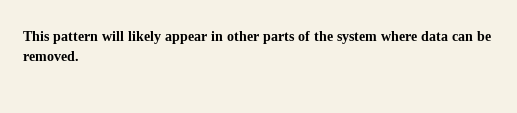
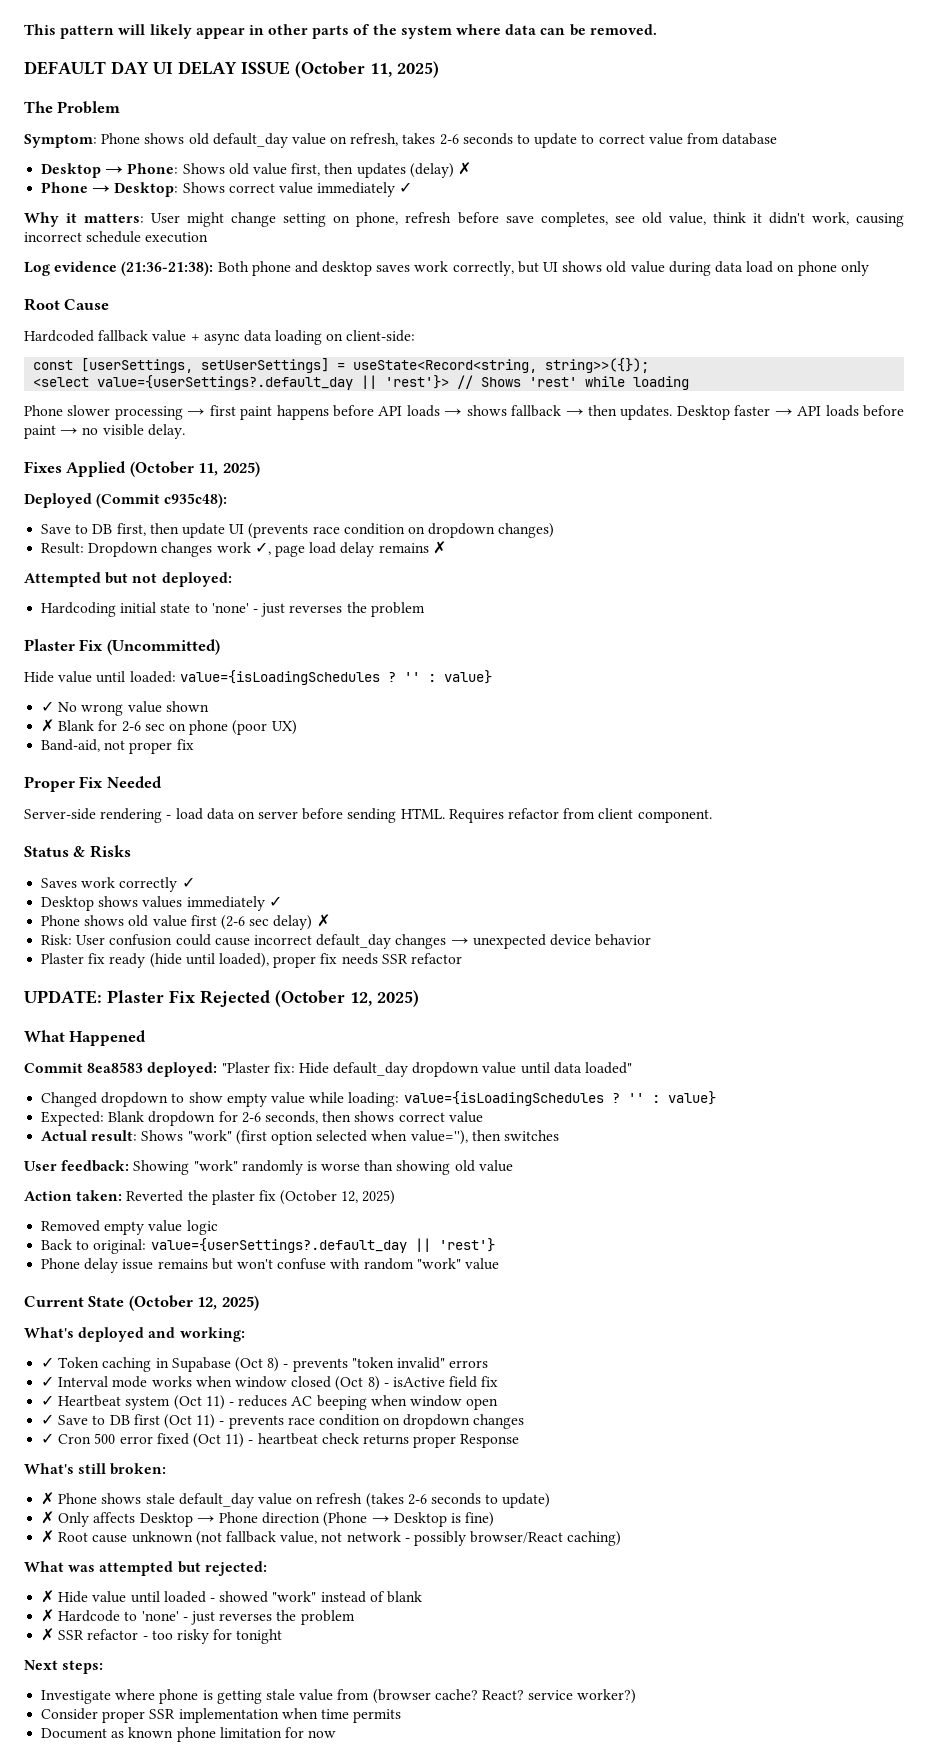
(79, 56) none -> [24,61,439,78] [24,101,121,114] [24,133,778,148] [41,162,471,178] [41,182,413,197] [24,212,904,227] [24,231,209,243] [24,261,869,276] [24,298,110,311] [24,330,416,345] [33,358,650,373] [33,375,690,390] [24,405,905,420] [24,424,185,439] [24,461,260,477] [24,493,228,508] [41,523,555,538] [41,541,446,557] [24,572,232,587] [41,602,425,617] [24,639,220,655] [24,670,492,685] [41,701,209,716] [41,719,297,735] [41,739,194,754] [24,776,162,792] [24,808,712,823] [24,845,131,858] [41,877,195,892] [41,896,282,911] [41,914,330,930] [41,934,652,949] [41,953,462,968] [24,990,419,1007] [24,1030,147,1046] [24,1062,633,1077] [41,1091,716,1107] [41,1111,483,1126] [41,1130,559,1145] [24,1160,513,1175] [24,1190,396,1205] [41,1220,218,1235] [41,1238,495,1254] [41,1258,499,1273] [24,1295,259,1311] [24,1327,245,1342] [41,1357,489,1372] [41,1376,499,1391] [41,1395,499,1410] [41,1414,525,1429] [41,1433,520,1448] [24,1463,167,1475] [41,1492,551,1508] [41,1511,495,1527] [41,1530,622,1546] [24,1561,267,1576] [41,1590,422,1603] [41,1609,355,1625] [41,1628,283,1644] [24,1660,104,1674] [41,1689,637,1704] [41,1708,402,1723] [41,1727,337,1742] // DEFAULT DAY UI DELAY ISSUE (October 11, 2025) // The Problem // Symptom: Phone shows old default_day value on refresh, takes 2-6 seconds to update to correct value from database // Desktop → Phone: Shows old value first, then updates (delay) ✗ // Phone → Desktop: Shows correct value immediately ✓ // Why it matters: User might change setting on phone, refresh before save completes, see old value, think it didn't work, causing incorrect schedule execution // Log evidence (21:36-21:38): Both phone and desktop saves work correctly, but UI shows old value during data load on phone only // Root Cause // Hardcoded fallback value + async data loading on client-side: // const [userSettings, setUserSettings] = useState<Record<string, string>>({}); // <select value={userSettings?.default_day || 'rest'}> // Shows 'rest' while loading // Phone slower processing → first paint happens before API loads → shows fallback → then updates. Desktop faster → API loads before paint → no visible delay. // Fixes Applied (October 11, 2025) // Deployed (Commit c935c48): // Save to DB first, then update UI (prevents race condition on dropdown changes) // Result: Dropdown changes work ✓, page load delay remains ✗ // Attempted but not deployed: // Hardcoding initial state to 'none' - just reverses the problem // Plaster Fix (Uncommitted) // Hide value until loaded: value={isLoadingSchedules ? '' : value} // ✓ No wrong value shown // ✗ Blank for 2-6 sec on phone (poor UX) // Band-aid, not proper fix // Proper Fix Needed // Server-side rendering - load data on server before sending HTML. Requires refactor from client component. // Status & Risks // Saves work correctly ✓ // Desktop shows values immediately ✓ // Phone shows old value first (2-6 sec delay) ✗ // Risk: User confusion could cause incorrect default_day changes → unexpected device behavior // Plaster fix ready (hide until loaded), proper fix needs SSR refactor // UPDATE: Plaster Fix Rejected (October 12, 2025) // What Happened // Commit 8ea8583 deployed: "Plaster fix: Hide default_day dropdown value until data loaded" // Changed dropdown to show empty value while loading: value={isLoadingSchedules ? '' : value} // Expected: Blank dropdown for 2-6 seconds, then shows correct value // Actual result: Shows "work" (first option selected when value=''), then switches // User feedback: Showing "work" randomly is worse than showing old value // Action taken: Reverted the plaster fix (October 12, 2025) // Removed empty value logic // Back to original: value={userSettings?.default_day || 'rest'} // Phone delay issue remains but won't confuse with random "work" value // Current State (October 12, 2025) // What's deployed and working: // ✓ Token caching in Supabase (Oct 8) - prevents "token invalid" errors // ✓ Interval mode works when window closed (Oct 8) - isActive field fix // ✓ Heartbeat system (Oct 11) - reduces AC beeping when window open // ✓ Save to DB first (Oct 11) - prevents race condition on dropdown changes // ✓ Cron 500 error fixed (Oct 11) - heartbeat check returns proper Response // What's still broken: // ✗ Phone shows stale default_day value on refresh (takes 2-6 seconds to update) // ✗ Only affects Desktop → Phone direction (Phone → Desktop is fine) // ✗ Root cause unknown (not fallback value, not network - possibly browser/React caching) // What was attempted but rejected: // ✗ Hide value until loaded - showed "work" instead of blank // ✗ Hardcode to 'none' - just reverses the problem // ✗ SSR refactor - too risky for tonight // Next steps: // Investigate where phone is getting stale value from (browser cache? React? service worker?) // Consider proper SSR implementation when time permits // Document as known phone limitation for now

